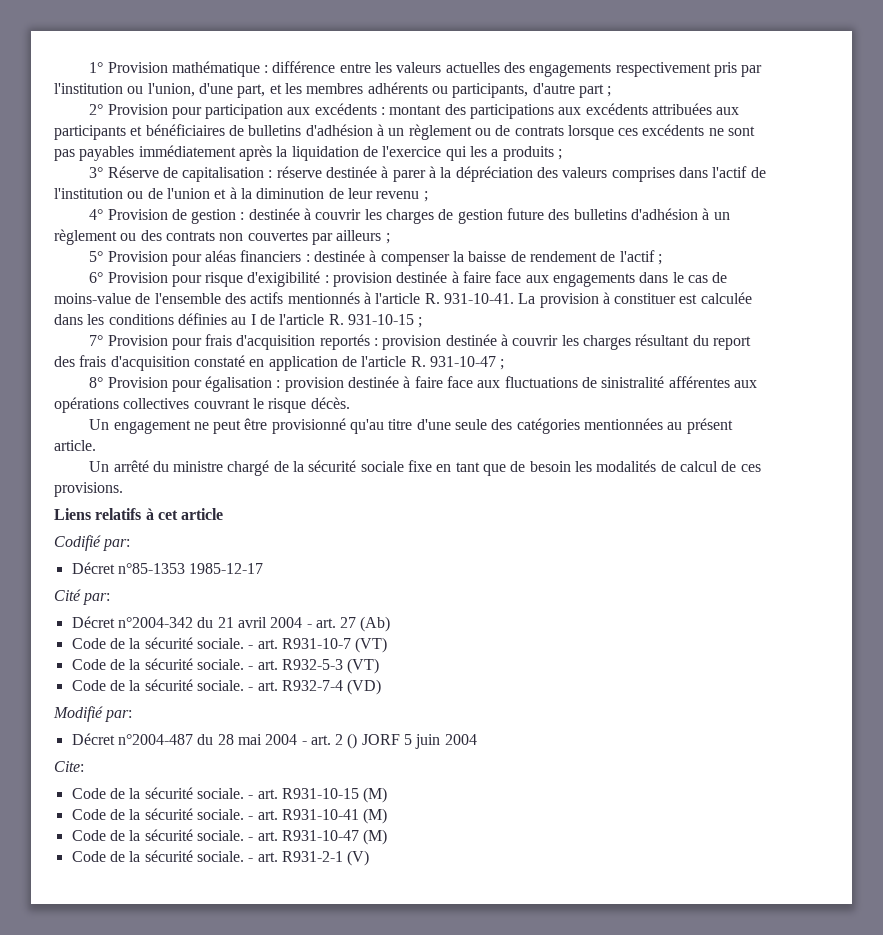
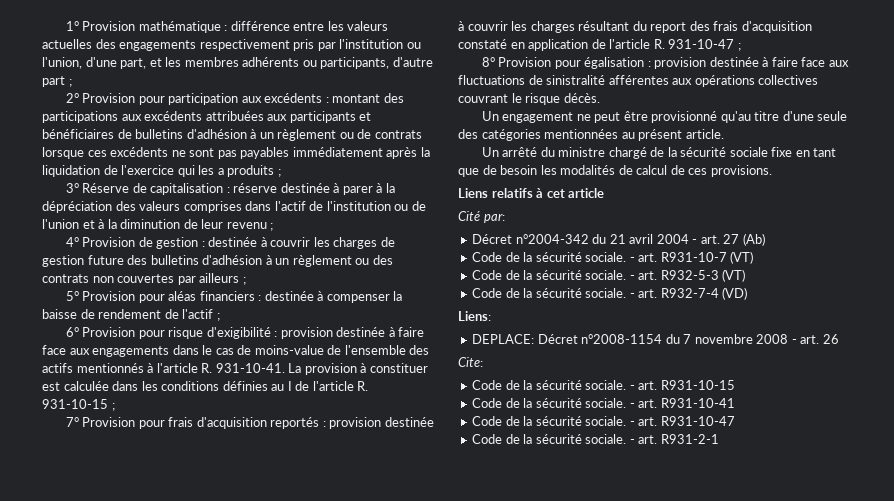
[54,535,131,551] [71,562,264,574] // Codifié par: // Décret n°85-1353 1985-12-17 -> (605, 193) none
[53,706,133,722] [71,733,477,749] Modifié par: // Décret n°2004-487 du 28 mai 2004 - art. 2 () JORF 5 juin 2004 -> [458,311,491,321] [472,334,839,344] Liens: // DEPLACE: Décret n°2008-1154 du 7 novembre 2008 - art. 26
[363,787,388,803] (M) -> (735, 385) none
[363,808,388,824] (M) -> (735, 403) none
[363,829,388,845] (M) -> (735, 421) none
[347,850,370,866] (V) -> (719, 439) none

